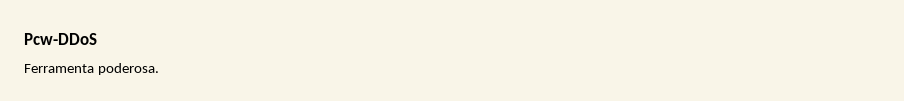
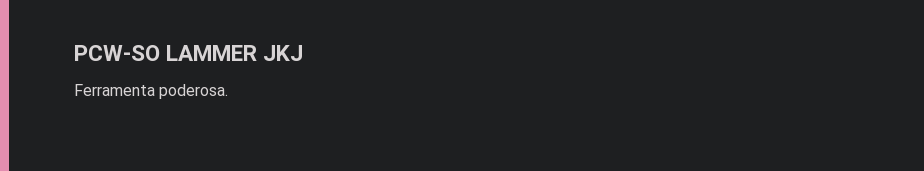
[24,33,97,45] Pcw-DDoS -> [74,45,304,61] PCW-SO LAMMER JKJ

